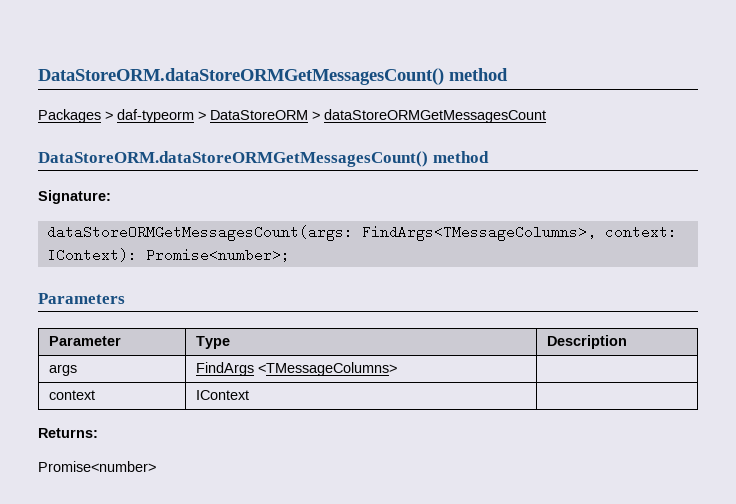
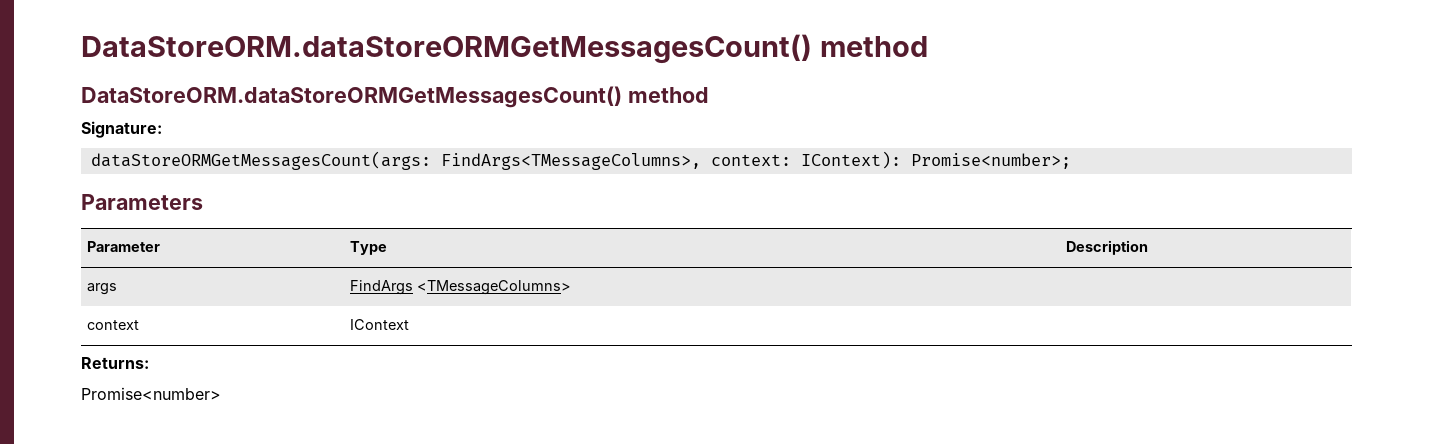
[38,68,508,85] [38,109,546,123] DataStoreORM.dataStoreORMGetMessagesCount() method // Packages > daf-typeorm > DataStoreORM > dataStoreORMGetMessagesCount -> [81,34,928,64] DataStoreORM.dataStoreORMGetMessagesCount() method

